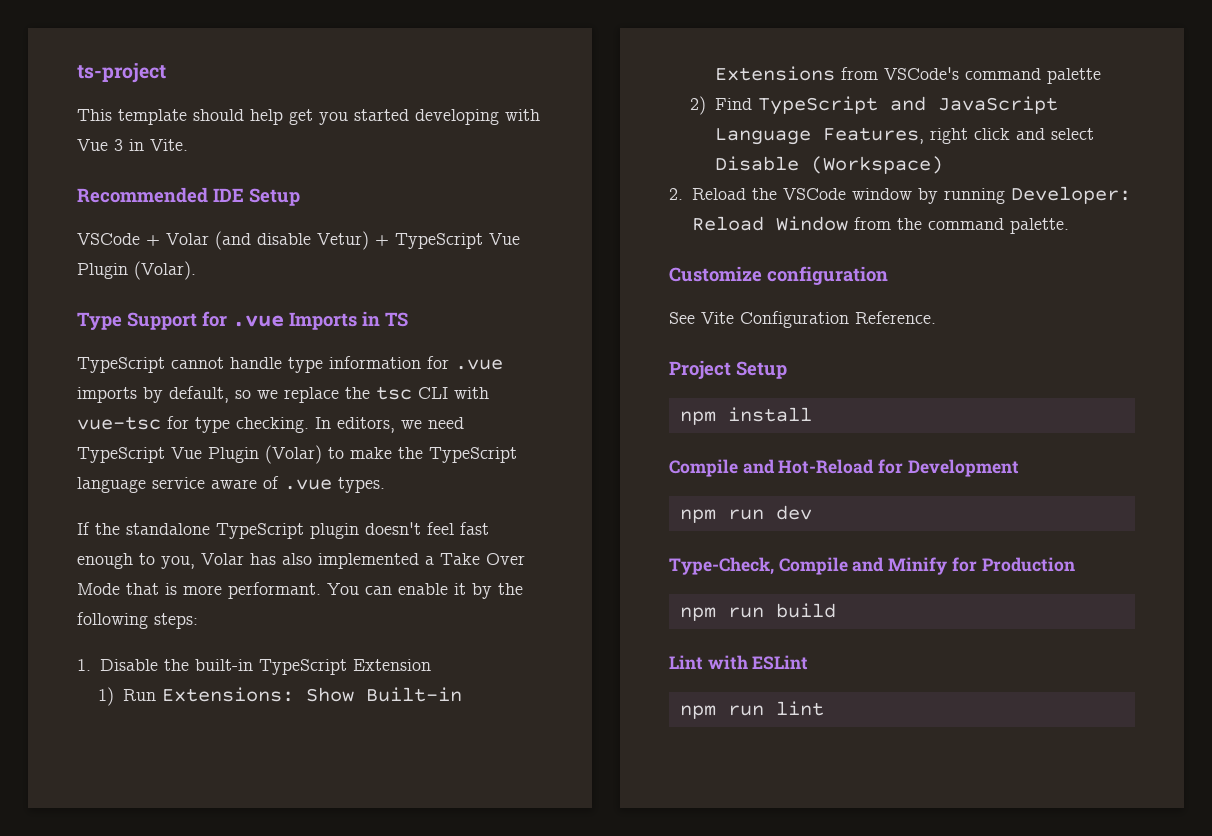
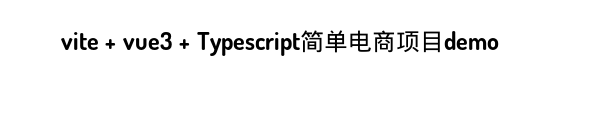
[77,63,166,83] [77,109,540,125] [77,139,188,151] [77,187,300,206] [77,231,520,250] [77,261,196,280] [77,311,408,330] [77,356,503,373] [77,386,489,403] [77,416,464,433] [77,445,517,464] [77,476,385,493] [77,522,489,539] [77,553,525,569] [77,582,523,599] [77,612,198,629] [77,659,431,675] [97,687,462,706] [714,66,1101,84] [689,96,1058,115] [714,127,1094,145] [714,156,943,174] [669,186,1131,204] [691,216,1069,234] [669,266,888,285] [669,311,936,328] [669,360,787,379] [679,407,812,425] [669,459,1019,477] [679,505,812,523] [669,557,1075,575] [679,603,836,621] [669,655,809,670] [679,701,824,719] ts-project // This template should help get you started developing with Vue 3 in Vite. // Recommended IDE Setup // VSCode + Volar (and disable Vetur) + TypeScript Vue Plugin (Volar). // Type Support for .vue Imports in TS // TypeScript cannot handle type information for .vue imports by default, so we replace the tsc CLI with vue-tsc for type checking. In editors, we need TypeScript Vue Plugin (Volar) to make the TypeScript language service aware of .vue types. // If the standalone TypeScript plugin doesn't feel fast enough to you, Volar has also implemented a Take Over Mode that is more performant. You can enable it by the following steps: // 1. Disable the built-in TypeScript Extension // 1) Run Extensions: Show Built-in Extensions from VSCode's command palette // 2) Find TypeScript and JavaScript Language Features, right click and select Disable (Workspace) // 2. Reload the VSCode window by running Developer: Reload Window from the command palette. // Customize configuration // See Vite Configuration Reference. // Project Setup // npm install // Compile and Hot-Reload for Development // npm run dev // Type-Check, Compile and Minify for Production // npm run build // Lint with ESLint // npm run lint -> [61,30,499,56] vite + vue3 + Typescript简单电商项目demo

